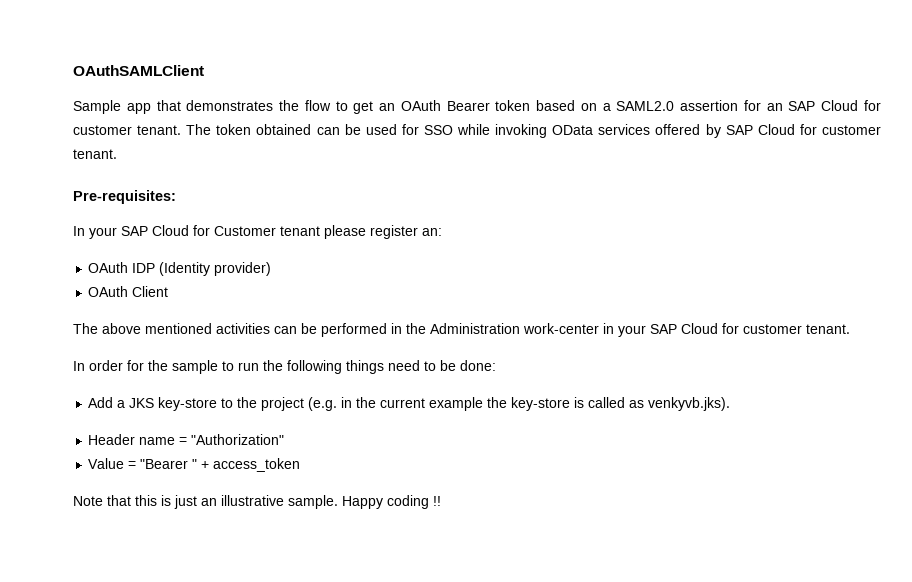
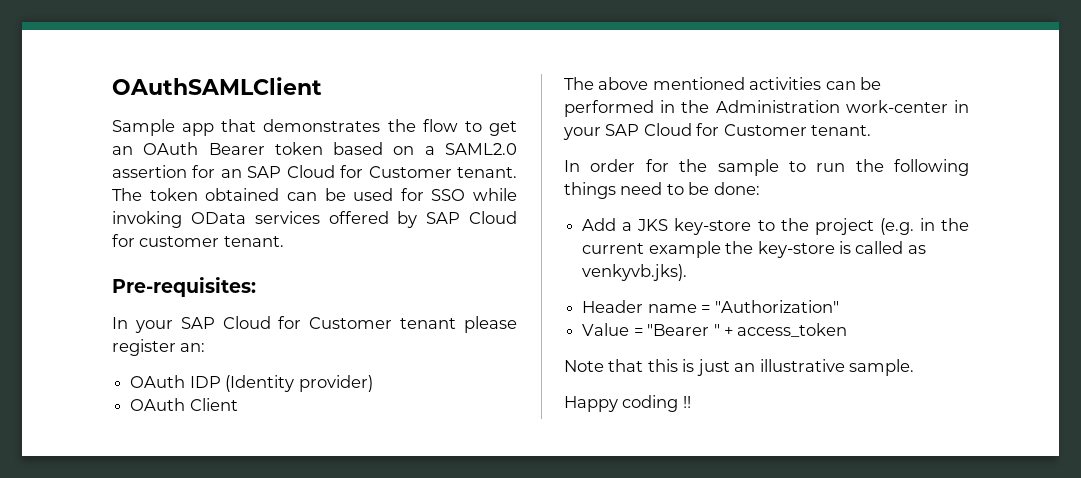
[73,125,132,135] customer -> [368,166,452,178] Customer
[743,324,802,334] customer -> [723,124,807,136] Customer
(338, 502) none -> (915, 367) //

